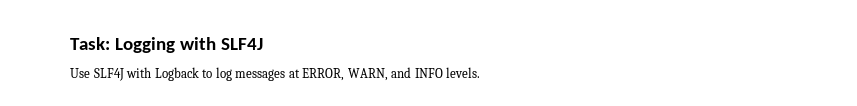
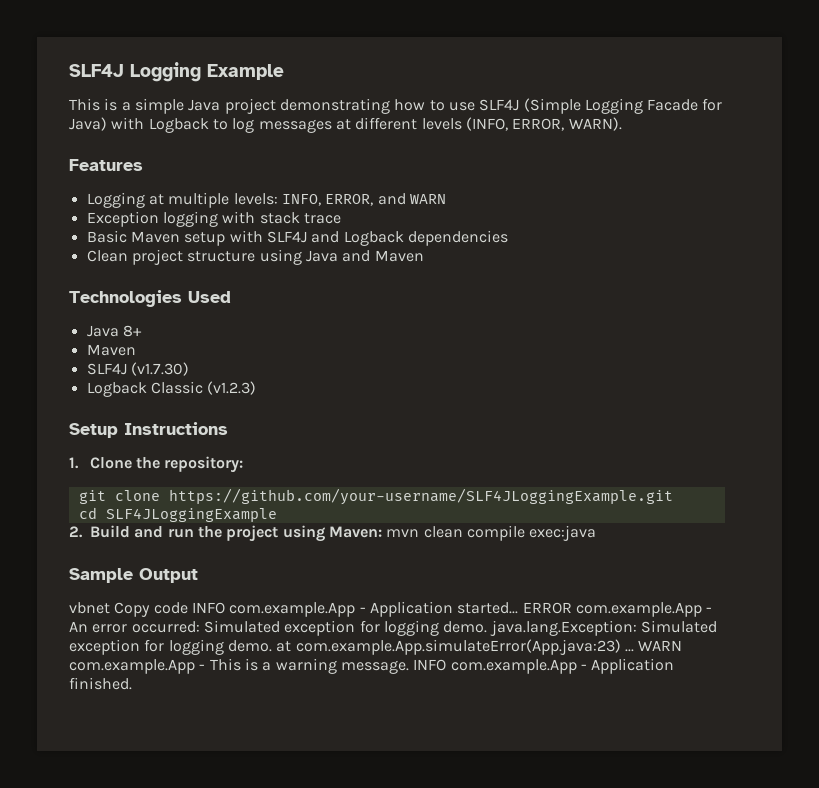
[70,37,264,53] [70,68,124,81] Task: Logging with SLF4J // Use SLF4J -> [69,62,284,82] [69,98,723,114] [69,117,107,131] SLF4J Logging Example // This is a simple Java project demonstrating how to use SLF4J (Simple Logging Facade for Java)
[302,67,481,81] ERROR, WARN, and INFO levels. -> [355,117,622,131] [69,159,143,171] [86,192,446,208] [86,211,341,227] [86,230,508,246] [86,249,424,265] [69,290,231,307] [86,325,142,337] [86,344,136,356] [86,362,189,376] [86,381,257,397] [69,422,228,438] [69,456,244,473] [78,488,673,505] [78,507,277,522] [69,525,597,542] [69,568,198,583] [69,601,713,617] [69,620,717,636] [69,639,683,655] [69,658,675,674] [69,677,132,690] different levels (INFO, ERROR, WARN). // Features // Logging at multiple levels: INFO, ERROR, and WARN // Exception logging with stack trace // Basic Maven setup with SLF4J and Logback dependencies // Clean project structure using Java and Maven // Technologies Used // Java 8+ // Maven // SLF4J (v1.7.30) // Logback Classic (v1.2.3) // Setup Instructions // 1. Clone the repository: // git clone https://github.com/your-username/SLF4JLoggingExample.git // cd SLF4JLoggingExample // 2. Build and run the project using Maven: mvn clean compile exec:java // Sample Output // vbnet Copy code INFO com.example.App - Application started... ERROR com.example.App - An error occurred: Simulated exception for logging demo. java.lang.Exception: Simulated exception for logging demo. at com.example.App.simulateError(App.java:23) ... WARN com.example.App - This is a warning message. INFO com.example.App - Application finished.

